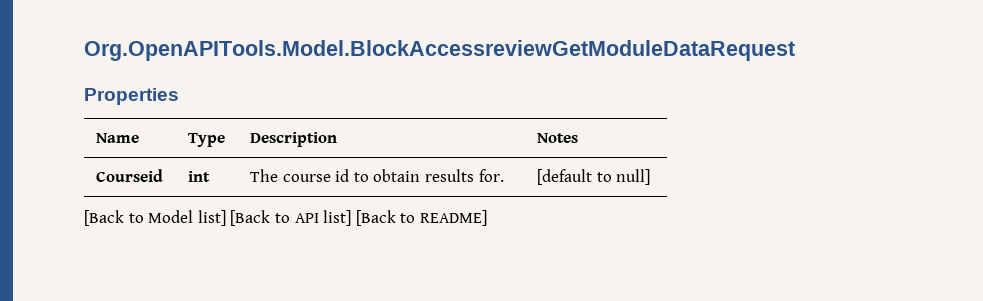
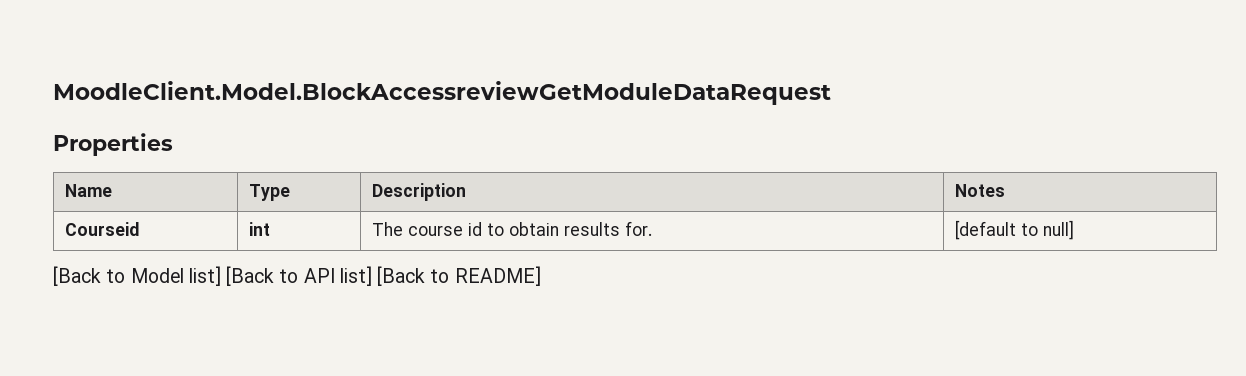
[84,40,795,61] Org.OpenAPITools.Model.BlockAccessreviewGetModuleDataRequest -> [53,81,831,105] MoodleClient.Model.BlockAccessreviewGetModuleDataRequest

